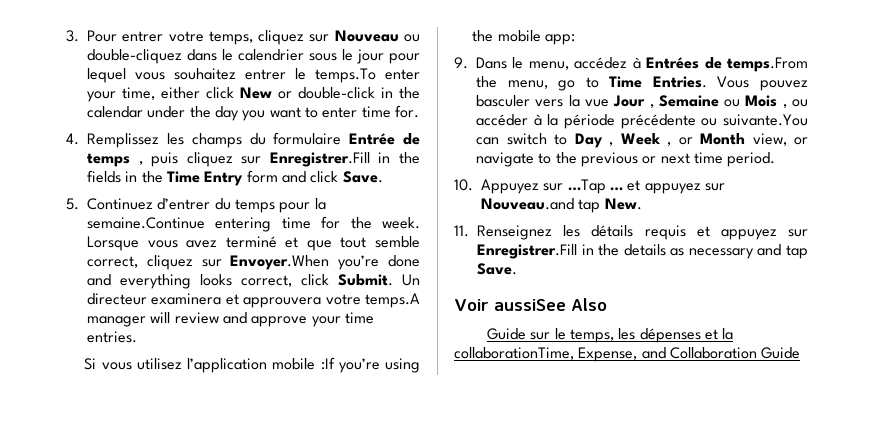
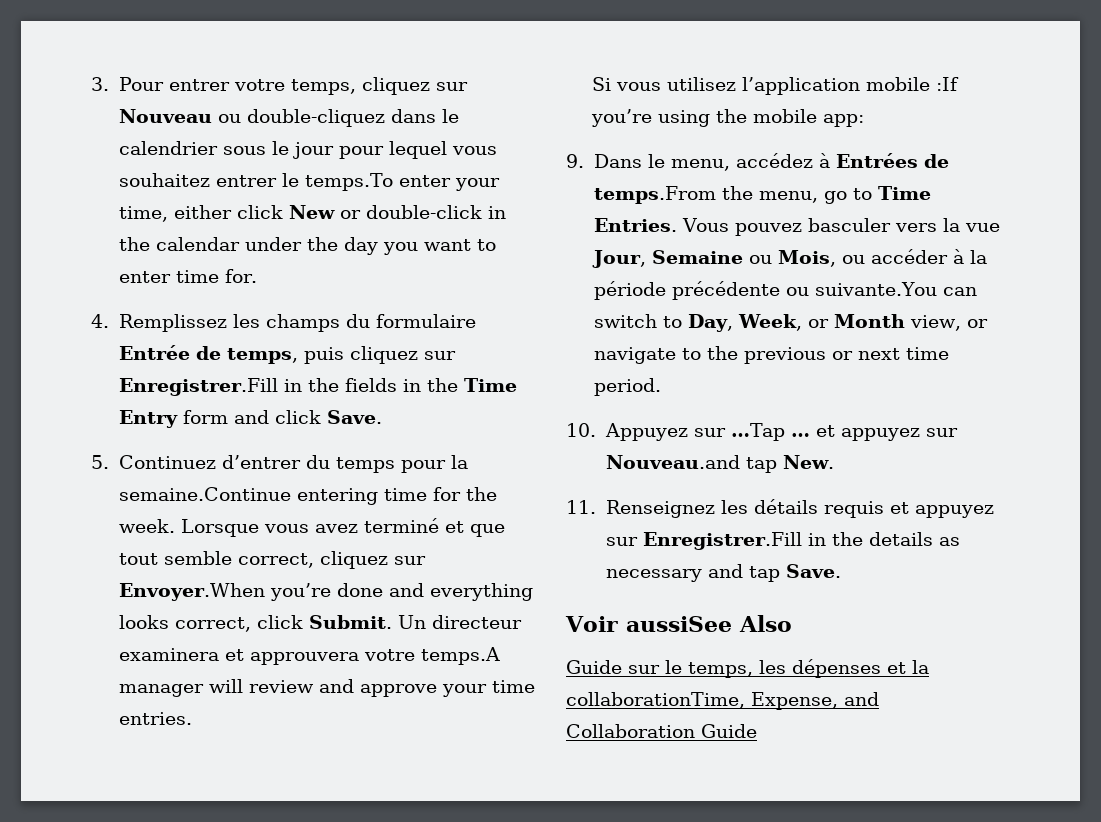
[87,153,143,167] temps , -> [226,348,298,364] temps,
[613,95,787,108] Jour , Semaine ou Mois , -> [591,250,836,268] Jour, Semaine ou Mois,
[574,133,671,148] Day , Week , -> [687,314,803,332] Day, Week,

